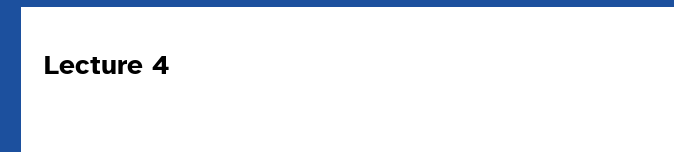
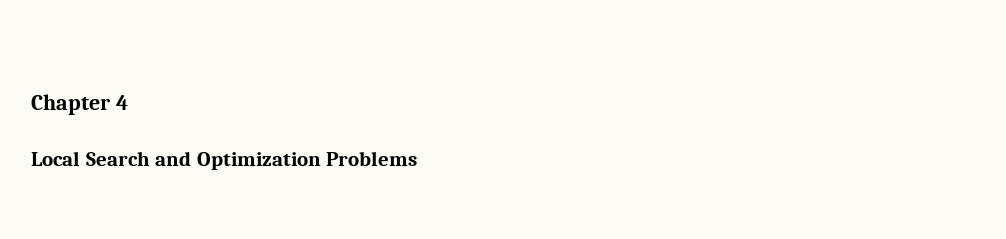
[44,56,143,74] Lecture -> [31,94,110,115] Chapter
(170, 65) none -> [31,151,418,170] // Local Search and Optimization Problems

